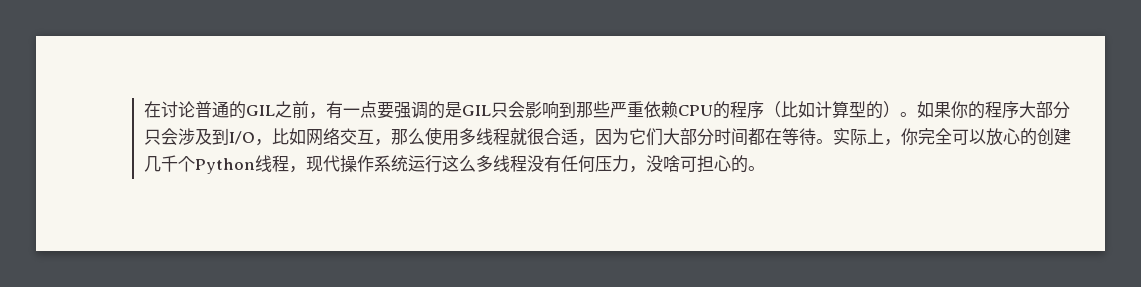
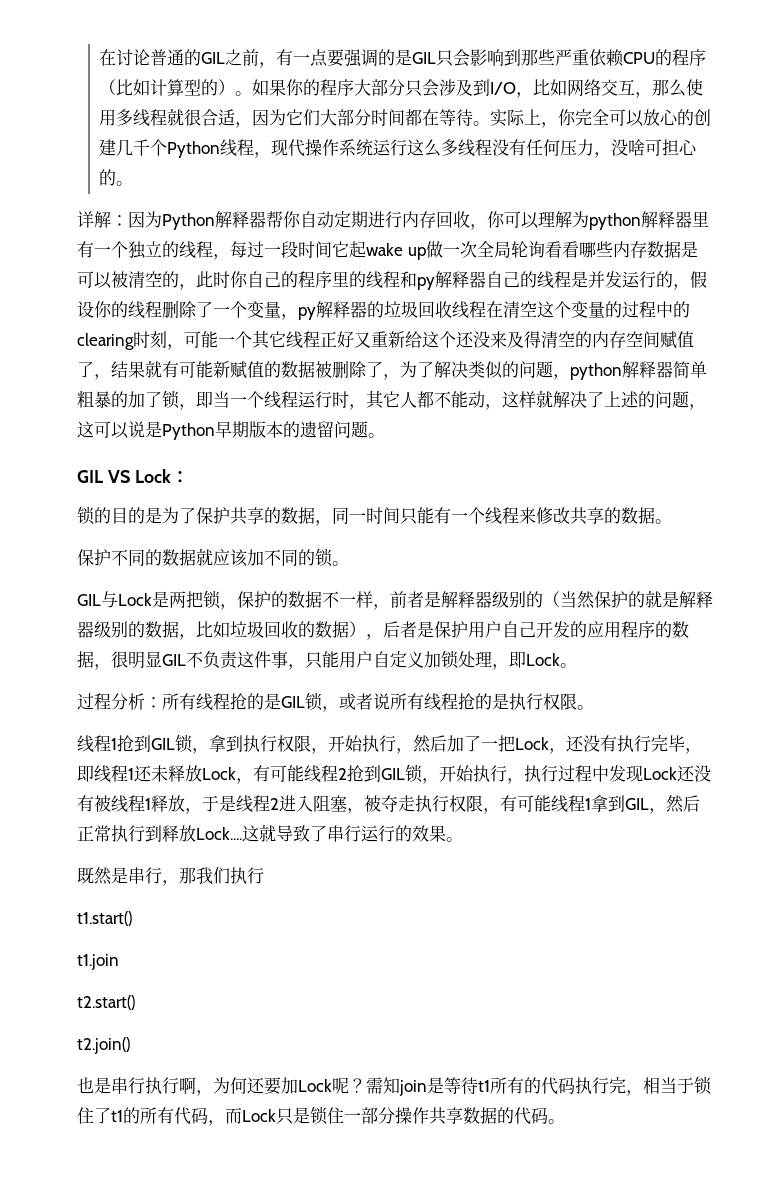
(765, 168) none -> [77,211,709,230] [77,241,698,260] [77,271,707,290] [77,300,690,320] [77,330,694,350] [77,360,707,380] [77,390,706,410] [77,421,385,440] [77,469,189,483] [77,506,672,526] [77,548,349,567] [77,590,713,610] [77,621,689,640] [77,650,577,670] [77,692,594,712] [77,734,702,754] [77,764,711,784] [77,795,700,814] [77,824,463,842] [77,867,264,886] [77,911,132,926] [77,954,119,970] [77,995,135,1010] [77,1037,130,1054] [77,1076,712,1096] [77,1106,565,1126] // 详解：因为Python解释器帮你自动定期进行内存回收，你可以理解为python解释器里有一个独立的线程，每过一段时间它起wake up做一次全局轮询看看哪些内存数据是可以被清空的，此时你自己的程序里的线程和py解释器自己的线程是并发运行的，假设你的线程删除了一个变量，py解释器的垃圾回收线程在清空这个变量的过程中的clearing时刻，可能一个其它线程正好又重新给这个还没来及得清空的内存空间赋值了，结果就有可能新赋值的数据被删除了，为了解决类似的问题，python解释器简单粗暴的加了锁，即当一个线程运行时，其它人都不能动，这样就解决了上述的问题，这可以说是Python早期版本的遗留问题。 // GIL VS Lock： // 锁的目的是为了保护共享的数据，同一时间只能有一个线程来修改共享的数据。 // 保护不同的数据就应该加不同的锁。 // GIL与Lock是两把锁，保护的数据不一样，前者是解释器级别的（当然保护的就是解释器级别的数据，比如垃圾回收的数据），后者是保护用户自己开发的应用程序的数据，很明显GIL不负责这件事，只能用户自定义加锁处理，即Lock。 // 过程分析：所有线程抢的是GIL锁，或者说所有线程抢的是执行权限。 // 线程1抢到GIL锁，拿到执行权限，开始执行，然后加了一把Lock，还没有执行完毕，即线程1还未释放Lock，有可能线程2抢到GIL锁，开始执行，执行过程中发现Lock还没有被线程1释放，于是线程2进入阻塞，被夺走执行权限，有可能线程1拿到GIL，然后正常执行到释放Lock....这就导致了串行运行的效果。 // 既然是串行，那我们执行 // t1.start() // t1.join // t2.start() // t2.join() // 也是串行执行啊，为何还要加Lock呢？需知join是等待t1所有的代码执行完，相当于锁住了t1的所有代码，而Lock只是锁住一部分操作共享数据的代码。

